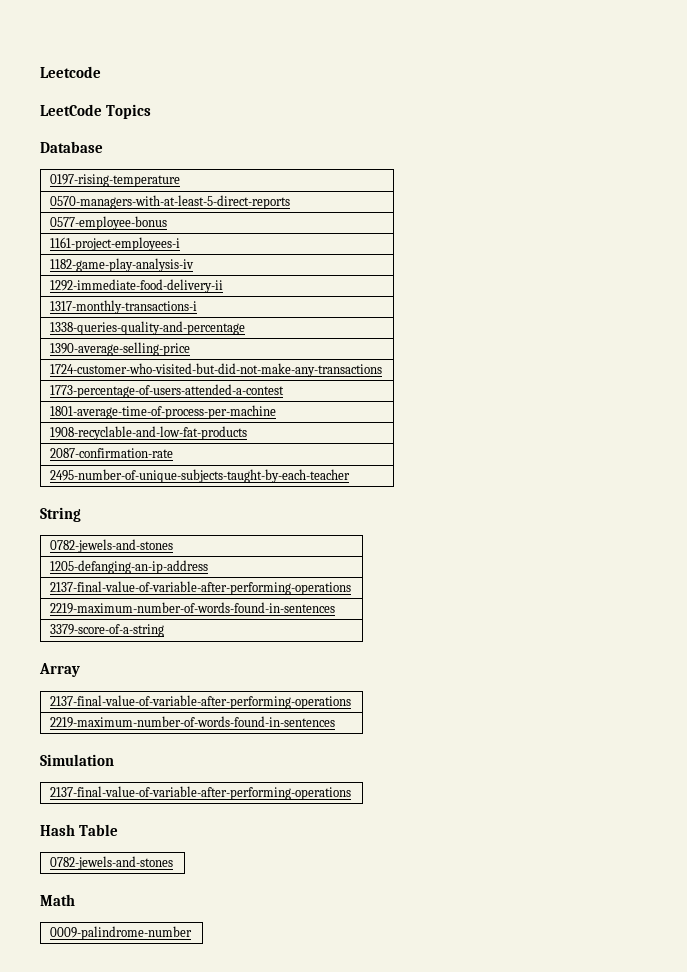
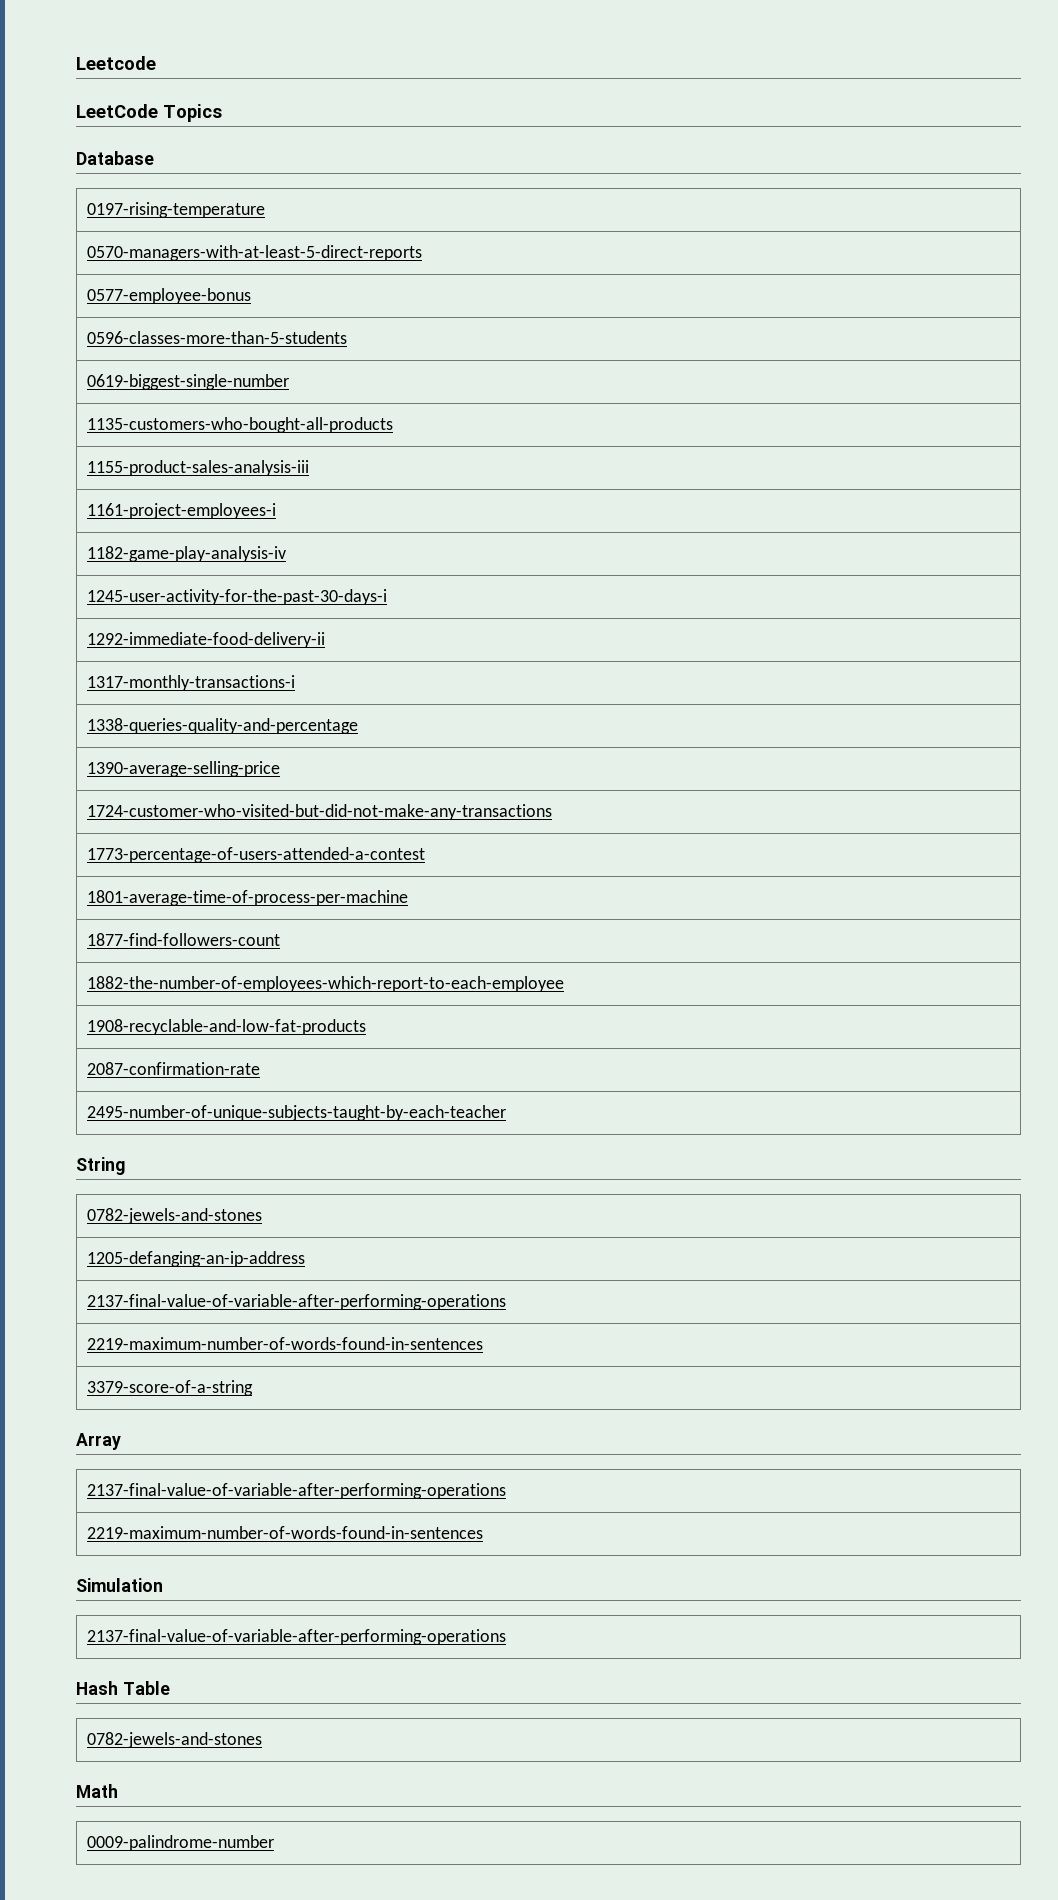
(168, 223) none -> [87,331,348,344] [87,374,290,390] [87,417,394,433] [87,460,310,476] // 0596-classes-more-than-5-students // 0619-biggest-single-number // 1135-customers-who-bought-all-products // 1155-product-sales-analysis-iii
(195, 265) none -> [87,589,388,605] // 1245-user-activity-for-the-past-30-days-i
(277, 412) none -> [87,933,281,946] [87,976,565,992] // 1877-find-followers-count // 1882-the-number-of-employees-which-report-to-each-employee

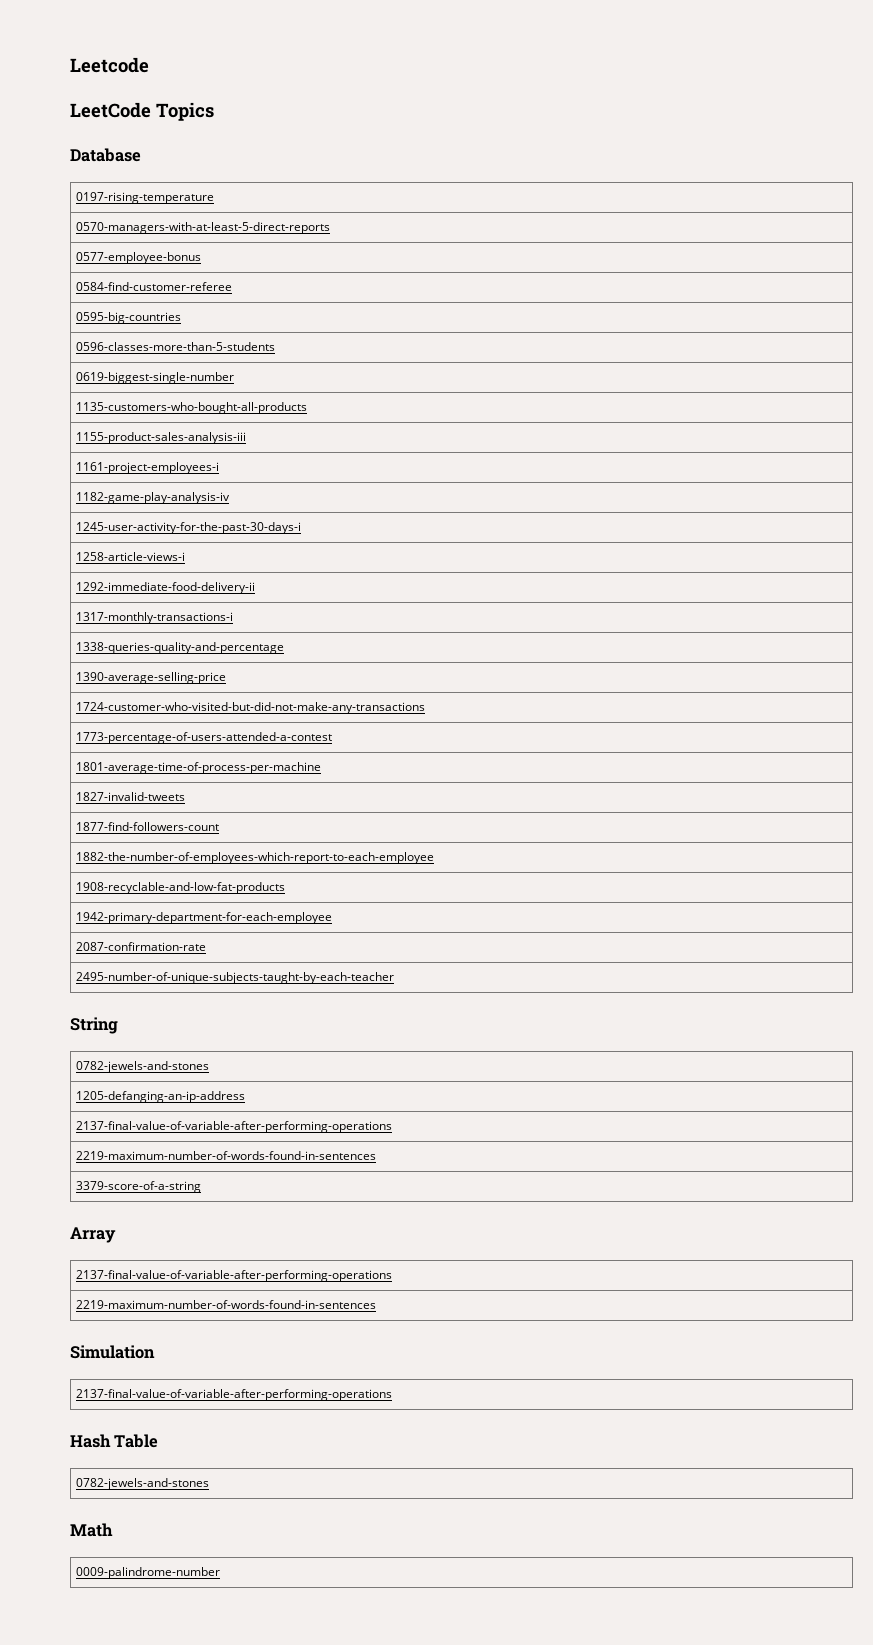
(252, 296) none -> [76,282,233,291] [76,312,182,324] // 0584-find-customer-referee // 0595-big-countries
(388, 597) none -> [76,552,186,561] // 1258-article-views-i
(409, 898) none -> [76,792,186,801] // 1827-invalid-tweets
(367, 1027) none -> [76,912,333,924] // 1942-primary-department-for-each-employee

